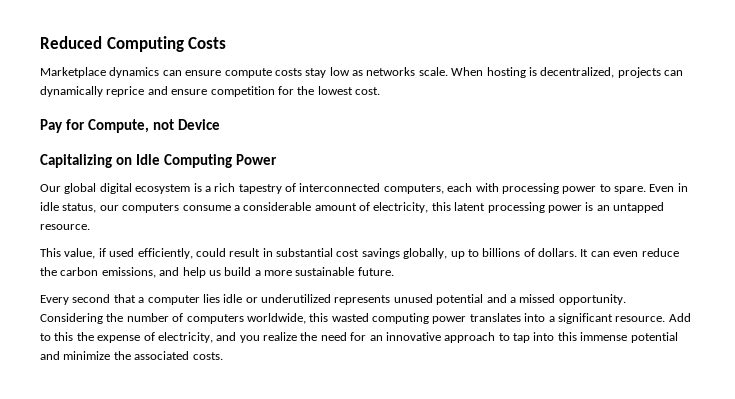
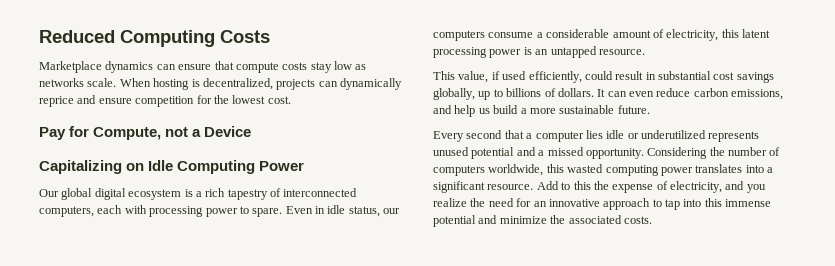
(222, 73) none -> [214,61,234,70] that
(174, 124) none -> [192,129,202,137] a
[40,267,57,276] the -> (691, 92) none

